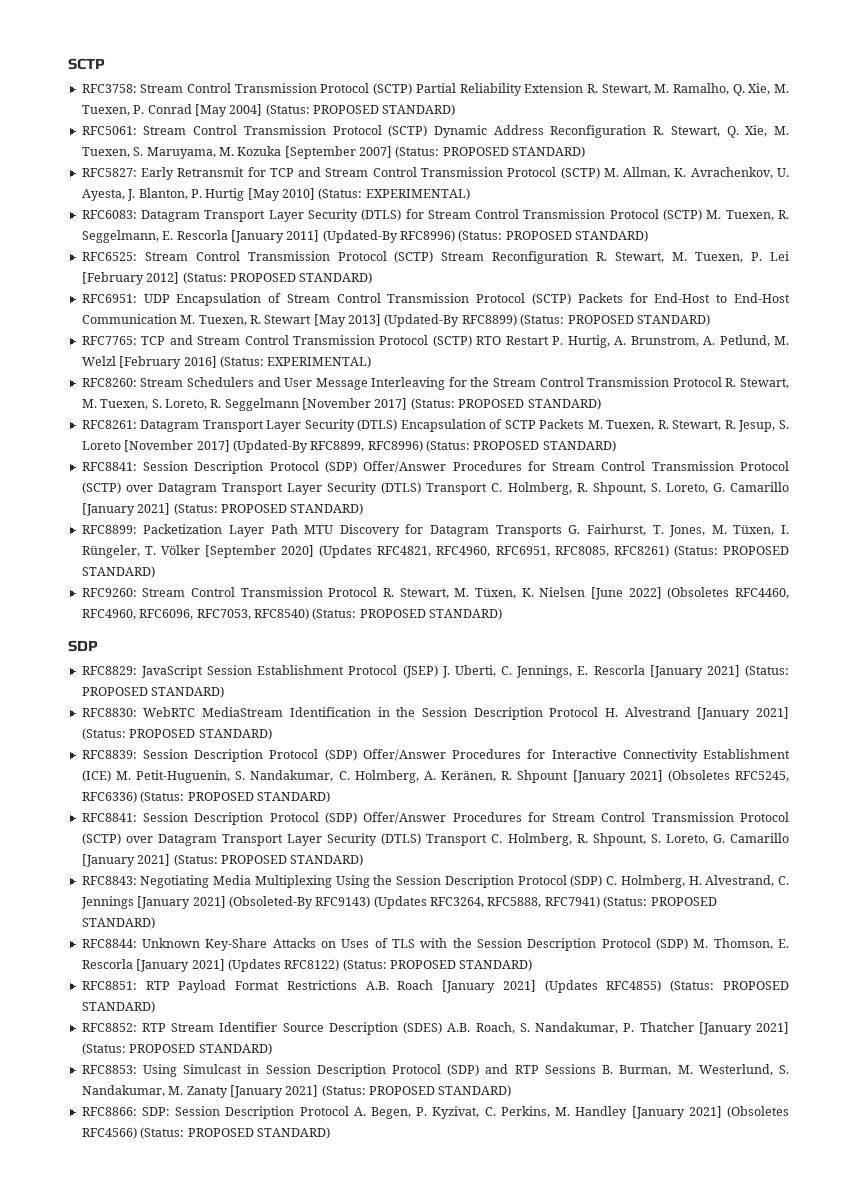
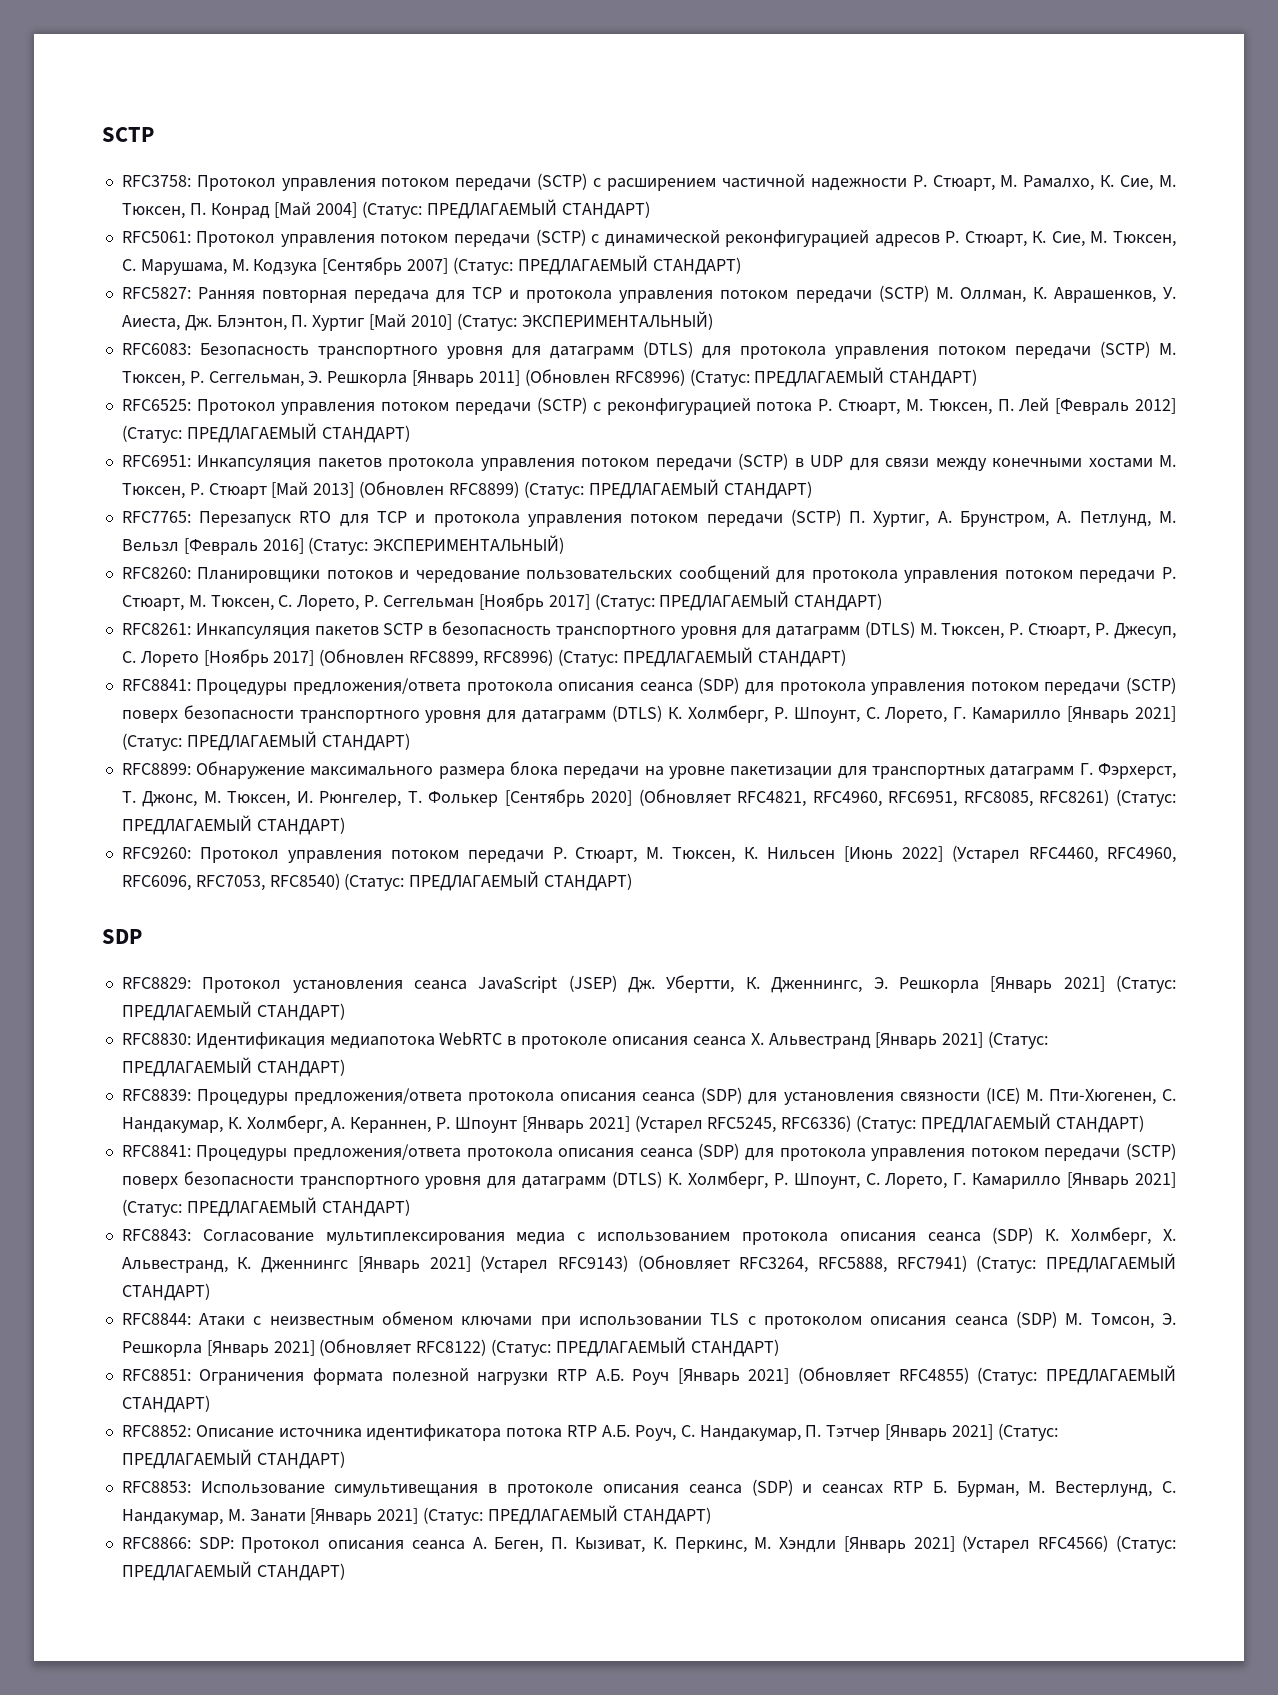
[140,83,789,96] [81,104,456,117] [81,125,789,138] [81,146,586,159] [81,167,789,180] [81,188,470,201] [81,209,790,222] [81,230,649,243] [81,251,790,264] [81,272,373,285] [81,293,791,306] [81,314,710,327] [81,335,789,348] [81,356,372,369] [81,377,789,390] [81,398,601,411] [81,419,789,432] [81,440,616,453] [81,461,789,474] [81,482,790,495] [81,503,364,516] [81,524,790,537] [81,545,373,558] Stream Control Transmission Protocol (SCTP) Partial Reliability Extension R. Stewart, M. Ramalho, Q. Xie, M. Tuexen, P. Conrad [May 2004] (Status: PROPOSED STANDARD) // RFC5061: Stream Control Transmission Protocol (SCTP) Dynamic Address Reconfiguration R. Stewart, Q. Xie, M. Tuexen, S. Maruyama, M. Kozuka [September 2007] (Status: PROPOSED STANDARD) // RFC5827: Early Retransmit for TCP and Stream Control Transmission Protocol (SCTP) M. Allman, K. Avrachenkov, U. Ayesta, J. Blanton, P. Hurtig [May 2010] (Status: EXPERIMENTAL) // RFC6083: Datagram Transport Layer Security (DTLS) for Stream Control Transmission Protocol (SCTP) M. Tuexen, R. Seggelmann, E. Rescorla [January 2011] (Updated-By RFC8996) (Status: PROPOSED STANDARD) // RFC6525: Stream Control Transmission Protocol (SCTP) Stream Reconfiguration R. Stewart, M. Tuexen, P. Lei [February 2012] (Status: PROPOSED STANDARD) // RFC6951: UDP Encapsulation of Stream Control Transmission Protocol (SCTP) Packets for End-Host to End-Host Communication M. Tuexen, R. Stewart [May 2013] (Updated-By RFC8899) (Status: PROPOSED STANDARD) // RFC7765: TCP and Stream Control Transmission Protocol (SCTP) RTO Restart P. Hurtig, A. Brunstrom, A. Petlund, M. Welzl [February 2016] (Status: EXPERIMENTAL) // RFC8260: Stream Schedulers and User Message Interleaving for the Stream Control Transmission Protocol R. Stewart, M. Tuexen, S. Loreto, R. Seggelmann [November 2017] (Status: PROPOSED STANDARD) // RFC8261: Datagram Transport Layer Security (DTLS) Encapsulation of SCTP Packets M. Tuexen, R. Stewart, R. Jesup, S. Loreto [November 2017] (Updated-By RFC8899, RFC8996) (Status: PROPOSED STANDARD) // RFC8841: Session Description Protocol (SDP) Offer/Answer Procedures for Stream Control Transmission Protocol (SCTP) over Datagram Transport Layer Security (DTLS) Transport C. Holmberg, R. Shpount, S. Loreto, G. Camarillo [January 2021] (Status: PROPOSED STANDARD) // RFC8899: Packetization Layer Path MTU Discovery for Datagram Transports G. Fairhurst, T. Jones, M. Tüxen, I. Rüngeler, T. Völker [September 2020] (Updates -> [196,173,1177,191] [121,199,650,219] [121,229,1176,247] [121,255,741,275] [121,285,1177,303] [121,311,713,331] [121,341,1176,359] [121,367,978,387] [121,397,1177,415] [121,423,410,443] [121,453,1177,471] [121,479,812,499] [121,509,1176,527] [121,535,565,555] [121,565,1176,583] [121,591,883,611] [121,621,1177,639] [121,647,846,667] [121,677,1177,695] [121,705,1177,723] [121,731,410,751] [121,761,1176,779] [121,789,731,807] Протокол управления потоком передачи (SCTP) с расширением частичной надежности Р. Стюарт, М. Рамалхо, К. Сие, М. Тюксен, П. Конрад [Май 2004] (Статус: ПРЕДЛАГАЕМЫЙ СТАНДАРТ) // RFC5061: Протокол управления потоком передачи (SCTP) с динамической реконфигурацией адресов Р. Стюарт, К. Сие, М. Тюксен, С. Марушама, М. Кодзука [Сентябрь 2007] (Статус: ПРЕДЛАГАЕМЫЙ СТАНДАРТ) // RFC5827: Ранняя повторная передача для TCP и протокола управления потоком передачи (SCTP) М. Оллман, К. Аврашенков, У. Аиеста, Дж. Блэнтон, П. Хуртиг [Май 2010] (Статус: ЭКСПЕРИМЕНТАЛЬНЫЙ) // RFC6083: Безопасность транспортного уровня для датаграмм (DTLS) для протокола управления потоком передачи (SCTP) М. Тюксен, Р. Сеггельман, Э. Решкорла [Январь 2011] (Обновлен RFC8996) (Статус: ПРЕДЛАГАЕМЫЙ СТАНДАРТ) // RFC6525: Протокол управления потоком передачи (SCTP) с реконфигурацией потока Р. Стюарт, М. Тюксен, П. Лей [Февраль 2012] (Статус: ПРЕДЛАГАЕМЫЙ СТАНДАРТ) // RFC6951: Инкапсуляция пакетов протокола управления потоком передачи (SCTP) в UDP для связи между конечными хостами М. Тюксен, Р. Стюарт [Май 2013] (Обновлен RFC8899) (Статус: ПРЕДЛАГАЕМЫЙ СТАНДАРТ) // RFC7765: Перезапуск RTO для TCP и протокола управления потоком передачи (SCTP) П. Хуртиг, А. Брунстром, А. Петлунд, М. Вельзл [Февраль 2016] (Статус: ЭКСПЕРИМЕНТАЛЬНЫЙ) // RFC8260: Планировщики потоков и чередование пользовательских сообщений для протокола управления потоком передачи Р. Стюарт, М. Тюксен, С. Лорето, Р. Сеггельман [Ноябрь 2017] (Статус: ПРЕДЛАГАЕМЫЙ СТАНДАРТ) // RFC8261: Инкапсуляция пакетов SCTP в безопасность транспортного уровня для датаграмм (DTLS) М. Тюксен, Р. Стюарт, Р. Джесуп, С. Лорето [Ноябрь 2017] (Обновлен RFC8899, RFC8996) (Статус: ПРЕДЛАГАЕМЫЙ СТАНДАРТ) // RFC8841: Процедуры предложения/ответа протокола описания сеанса (SDP) для протокола управления потоком передачи (SCTP) поверх безопасности транспортного уровня для датаграмм (DTLS) К. Холмберг, Р. Шпоунт, С. Лорето, Г. Камарилло [Январь 2021] (Статус: ПРЕДЛАГАЕМЫЙ СТАНДАРТ) // RFC8899: Обнаружение максимального размера блока передачи на уровне пакетизации для транспортных датаграмм Г. Фэрхерст, Т. Джонс, М. Тюксен, И. Рюнгелер, Т. Фолькер [Сентябрь 2020] (Обновляет
[673,545,789,557] [81,566,155,578] [81,587,730,600] (Status: PROPOSED STANDARD) // RFC9260: Stream Control Transmission Protocol R. Stewart, M. Tüxen, K. Nielsen [June 2022] (Obsoletes -> [1116,789,1177,807] [121,815,345,835] [121,845,1021,863] (Статус: ПРЕДЛАГАЕМЫЙ СТАНДАРТ) // RFC9260: Протокол управления потоком передачи Р. Стюарт, М. Тюксен, К. Нильсен [Июнь 2022] (Устарел
[312,608,502,620] (Status: PROPOSED STANDARD) -> [344,871,633,891] (Статус: ПРЕДЛАГАЕМЫЙ СТАНДАРТ)
[140,665,790,678] [81,686,225,698] [81,707,789,720] [81,728,272,740] [81,749,791,762] [81,770,790,783] [81,791,330,803] [81,812,789,825] [81,833,790,846] [81,854,364,867] [81,875,789,888] [80,896,717,909] [81,917,155,929] [81,938,789,951] [81,959,533,972] [81,980,790,993] [81,1001,155,1013] [81,1022,789,1035] [81,1043,272,1055] [81,1064,789,1077] [81,1085,512,1098] [81,1106,789,1119] [81,1127,330,1139] JavaScript Session Establishment Protocol (JSEP) J. Uberti, C. Jennings, E. Rescorla [January 2021] (Status: PROPOSED STANDARD) // RFC8830: WebRTC MediaStream Identification in the Session Description Protocol H. Alvestrand [January 2021] (Status: PROPOSED STANDARD) // RFC8839: Session Description Protocol (SDP) Offer/Answer Procedures for Interactive Connectivity Establishment (ICE) M. Petit-Huguenin, S. Nandakumar, C. Holmberg, A. Keränen, R. Shpount [January 2021] (Obsoletes RFC5245, RFC6336) (Status: PROPOSED STANDARD) // RFC8841: Session Description Protocol (SDP) Offer/Answer Procedures for Stream Control Transmission Protocol (SCTP) over Datagram Transport Layer Security (DTLS) Transport C. Holmberg, R. Shpount, S. Loreto, G. Camarillo [January 2021] (Status: PROPOSED STANDARD) // RFC8843: Negotiating Media Multiplexing Using the Session Description Protocol (SDP) C. Holmberg, H. Alvestrand, C. Jennings [January 2021] (Obsoleted-By RFC9143) (Updates RFC3264, RFC5888, RFC7941) (Status: PROPOSED STANDARD) // RFC8844: Unknown Key-Share Attacks on Uses of TLS with the Session Description Protocol (SDP) M. Thomson, E. Rescorla [January 2021] (Updates RFC8122) (Status: PROPOSED STANDARD) // RFC8851: RTP Payload Format Restrictions A.B. Roach [January 2021] (Updates RFC4855) (Status: PROPOSED STANDARD) // RFC8852: RTP Stream Identifier Source Description (SDES) A.B. Roach, S. Nandakumar, P. Thatcher [January 2021] (Status: PROPOSED STANDARD) // RFC8853: Using Simulcast in Session Description Protocol (SDP) and RTP Sessions B. Burman, M. Westerlund, S. Nandakumar, M. Zanaty [January 2021] (Status: PROPOSED STANDARD) // RFC8866: SDP: Session Description Protocol A. Begen, P. Kyzivat, C. Perkins, M. Handley [January 2021] (Obsoletes RFC4566) (Status: PROPOSED STANDARD) -> [202,975,1177,993] [121,1001,345,1021] [121,1031,1049,1049] [121,1057,345,1077] [121,1087,1177,1105] [121,1113,1144,1133] [121,1143,1177,1161] [121,1171,1177,1189] [121,1197,410,1217] [121,1227,1176,1245] [121,1253,1176,1273] [121,1283,210,1301] [121,1311,1177,1329] [121,1337,779,1357] [121,1365,1176,1385] [121,1395,210,1413] [121,1423,1058,1441] [121,1449,345,1469] [121,1479,1177,1497] [121,1505,711,1525] [121,1535,1176,1553] [121,1561,345,1581] Протокол установления сеанса JavaScript (JSEP) Дж. Убертти, К. Дженнингс, Э. Решкорла [Январь 2021] (Статус: ПРЕДЛАГАЕМЫЙ СТАНДАРТ) // RFC8830: Идентификация медиапотока WebRTC в протоколе описания сеанса Х. Альвестранд [Январь 2021] (Статус: ПРЕДЛАГАЕМЫЙ СТАНДАРТ) // RFC8839: Процедуры предложения/ответа протокола описания сеанса (SDP) для установления связности (ICE) М. Пти-Хюгенен, С. Нандакумар, К. Холмберг, А. Кераннен, Р. Шпоунт [Январь 2021] (Устарел RFC5245, RFC6336) (Статус: ПРЕДЛАГАЕМЫЙ СТАНДАРТ) // RFC8841: Процедуры предложения/ответа протокола описания сеанса (SDP) для протокола управления потоком передачи (SCTP) поверх безопасности транспортного уровня для датаграмм (DTLS) К. Холмберг, Р. Шпоунт, С. Лорето, Г. Камарилло [Январь 2021] (Статус: ПРЕДЛАГАЕМЫЙ СТАНДАРТ) // RFC8843: Согласование мультиплексирования медиа с использованием протокола описания сеанса (SDP) К. Холмберг, Х. Альвестранд, К. Дженнингс [Январь 2021] (Устарел RFC9143) (Обновляет RFC3264, RFC5888, RFC7941) (Статус: ПРЕДЛАГАЕМЫЙ СТАНДАРТ) // RFC8844: Атаки с неизвестным обменом ключами при использовании TLS с протоколом описания сеанса (SDP) М. Томсон, Э. Решкорла [Январь 2021] (Обновляет RFC8122) (Статус: ПРЕДЛАГАЕМЫЙ СТАНДАРТ) // RFC8851: Ограничения формата полезной нагрузки RTP А.Б. Роуч [Январь 2021] (Обновляет RFC4855) (Статус: ПРЕДЛАГАЕМЫЙ СТАНДАРТ) // RFC8852: Описание источника идентификатора потока RTP А.Б. Роуч, С. Нандакумар, П. Тэтчер [Январь 2021] (Статус: ПРЕДЛАГАЕМЫЙ СТАНДАРТ) // RFC8853: Использование симультивещания в протоколе описания сеанса (SDP) и сеансах RTP Б. Бурман, М. Вестерлунд, С. Нандакумар, М. Занати [Январь 2021] (Статус: ПРЕДЛАГАЕМЫЙ СТАНДАРТ) // RFC8866: SDP: Протокол описания сеанса А. Беген, П. Кызиват, К. Перкинс, М. Хэндли [Январь 2021] (Устарел RFC4566) (Статус: ПРЕДЛАГАЕМЫЙ СТАНДАРТ)

